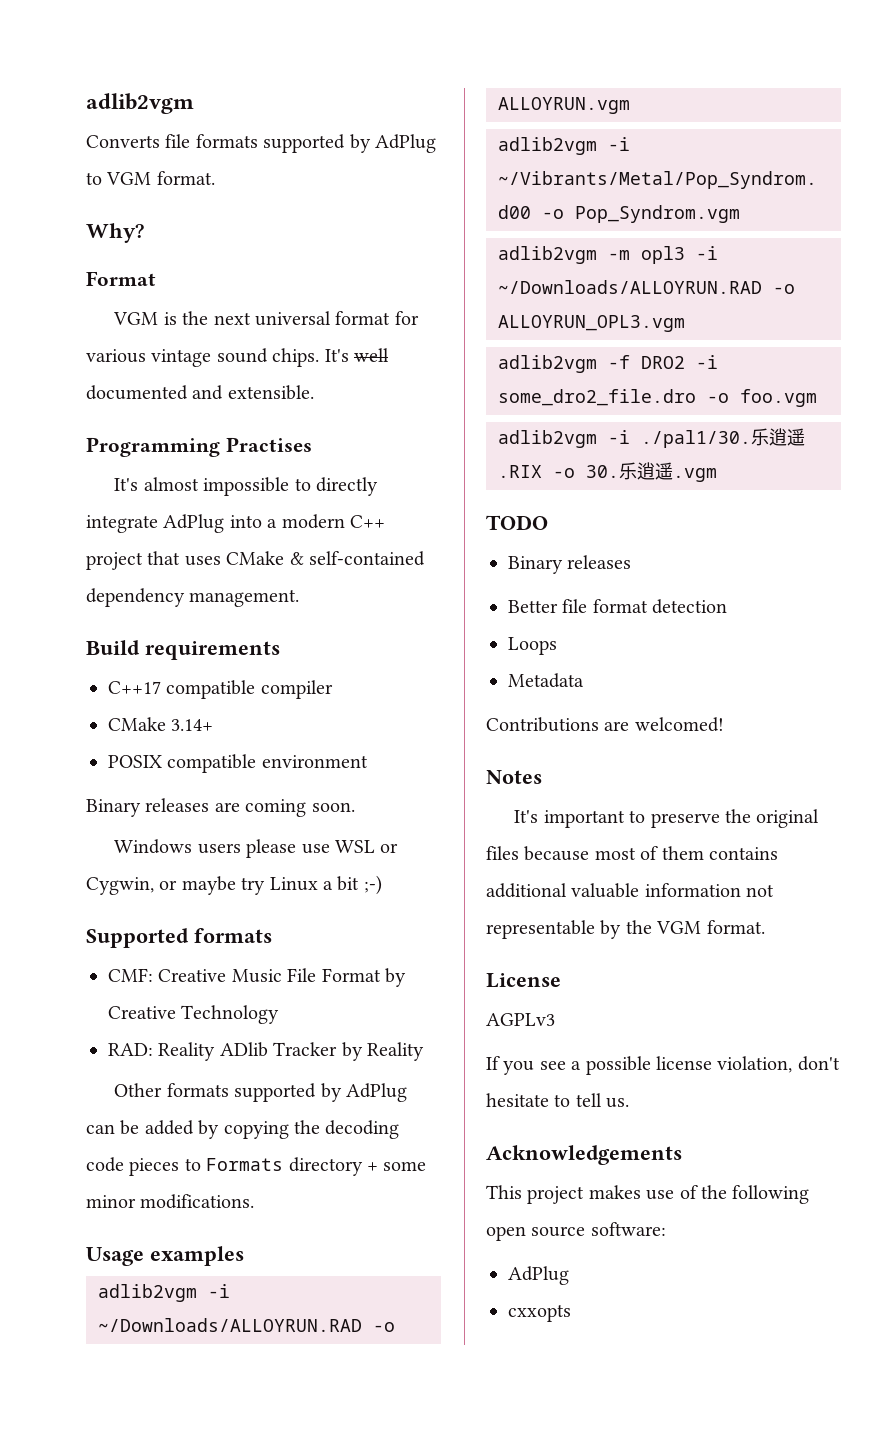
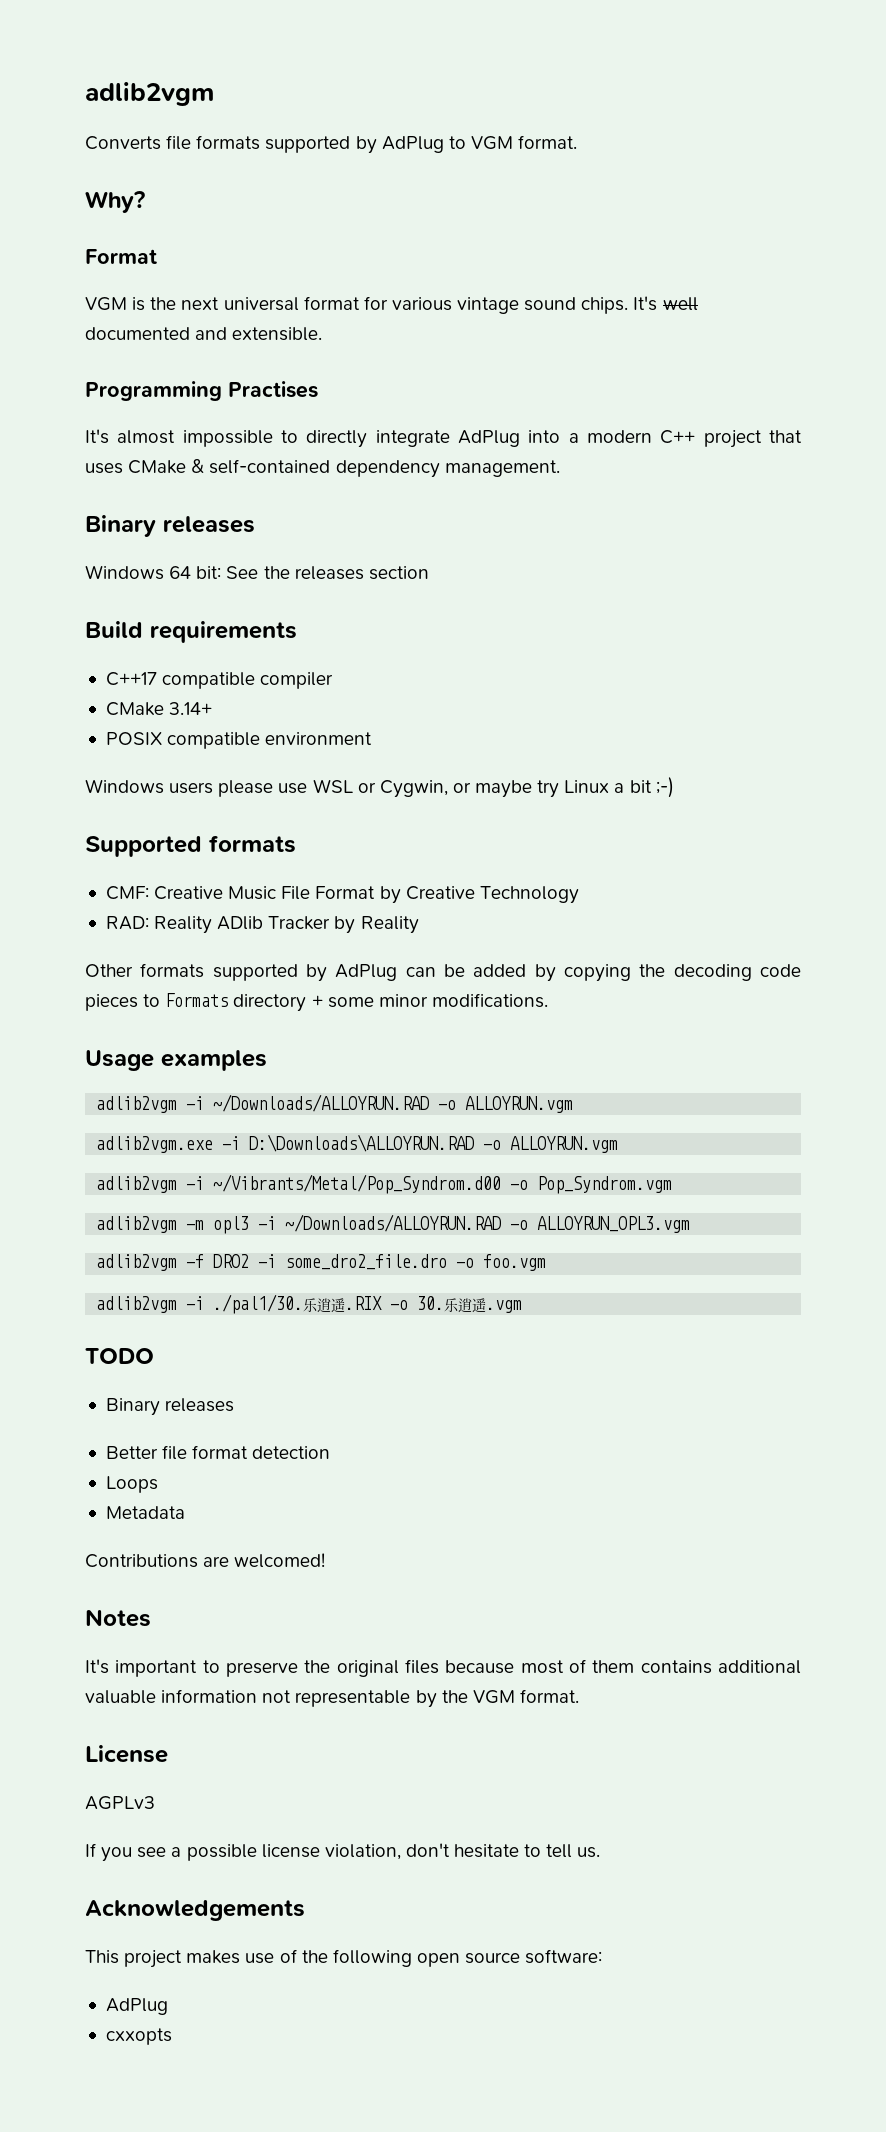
(300, 598) none -> [85,515,255,537] [85,565,429,580] // Binary releases // Windows 64 bit: See the releases section
[86,798,355,817] // Binary releases are coming soon. -> (373, 738) none
(630, 105) none -> [96,1134,619,1153] // adlib2vgm.exe -i D:\Downloads\ALLOYRUN.RAD -o ALLOYRUN.vgm

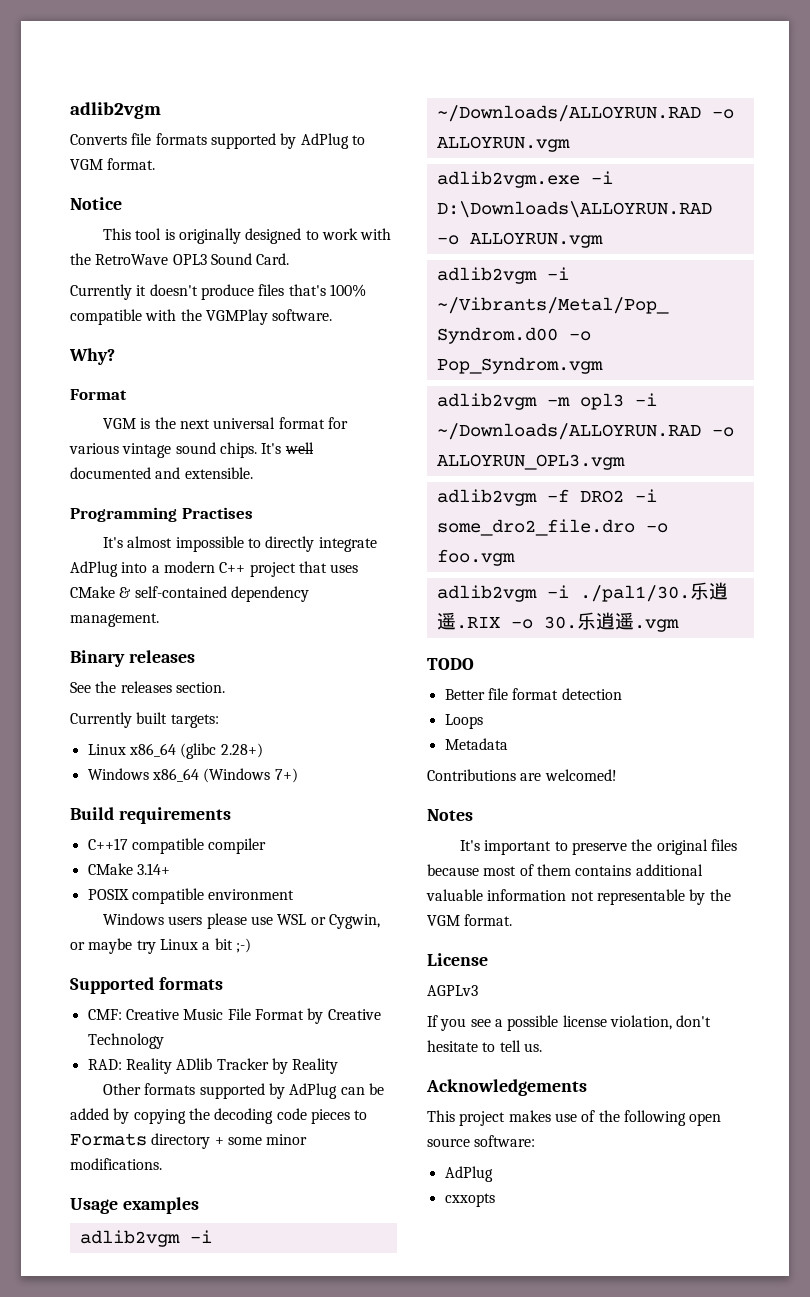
(578, 142) none -> [70,197,122,210] [103,228,392,244] [70,253,290,265] [70,284,366,300] [70,309,333,325] // Notice // This tool is originally designed to work with the RetroWave OPL3 Sound Card. // Currently it doesn't produce files that's 100% compatible with the VGMPlay software.
[85,565,429,580] Windows 64 bit: See the releases section -> [70,681,225,693] [70,712,219,728] [87,743,263,759] [87,768,298,783] See the releases section. // Currently built targets: // Linux x86_64 (glibc 2.28+) // Windows x86_64 (Windows 7+)
[105,1398,235,1416] // Binary releases -> (474, 664) none

